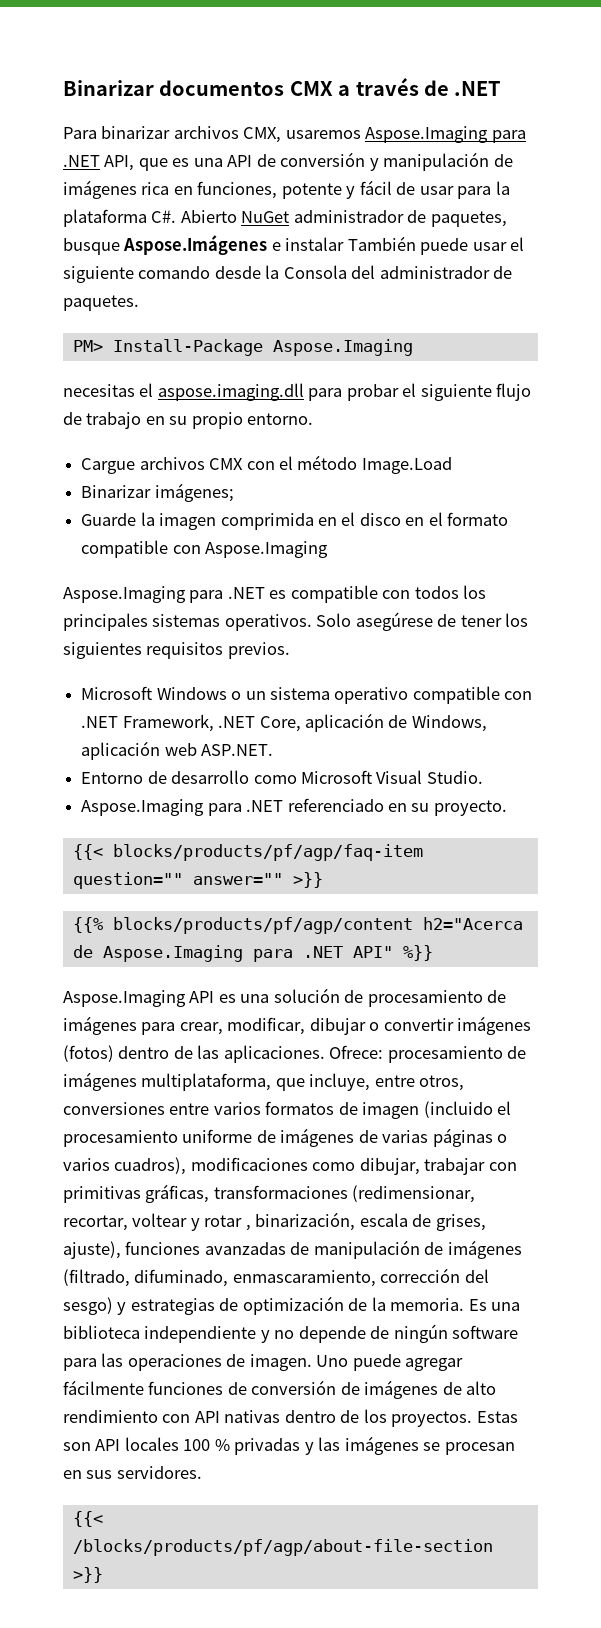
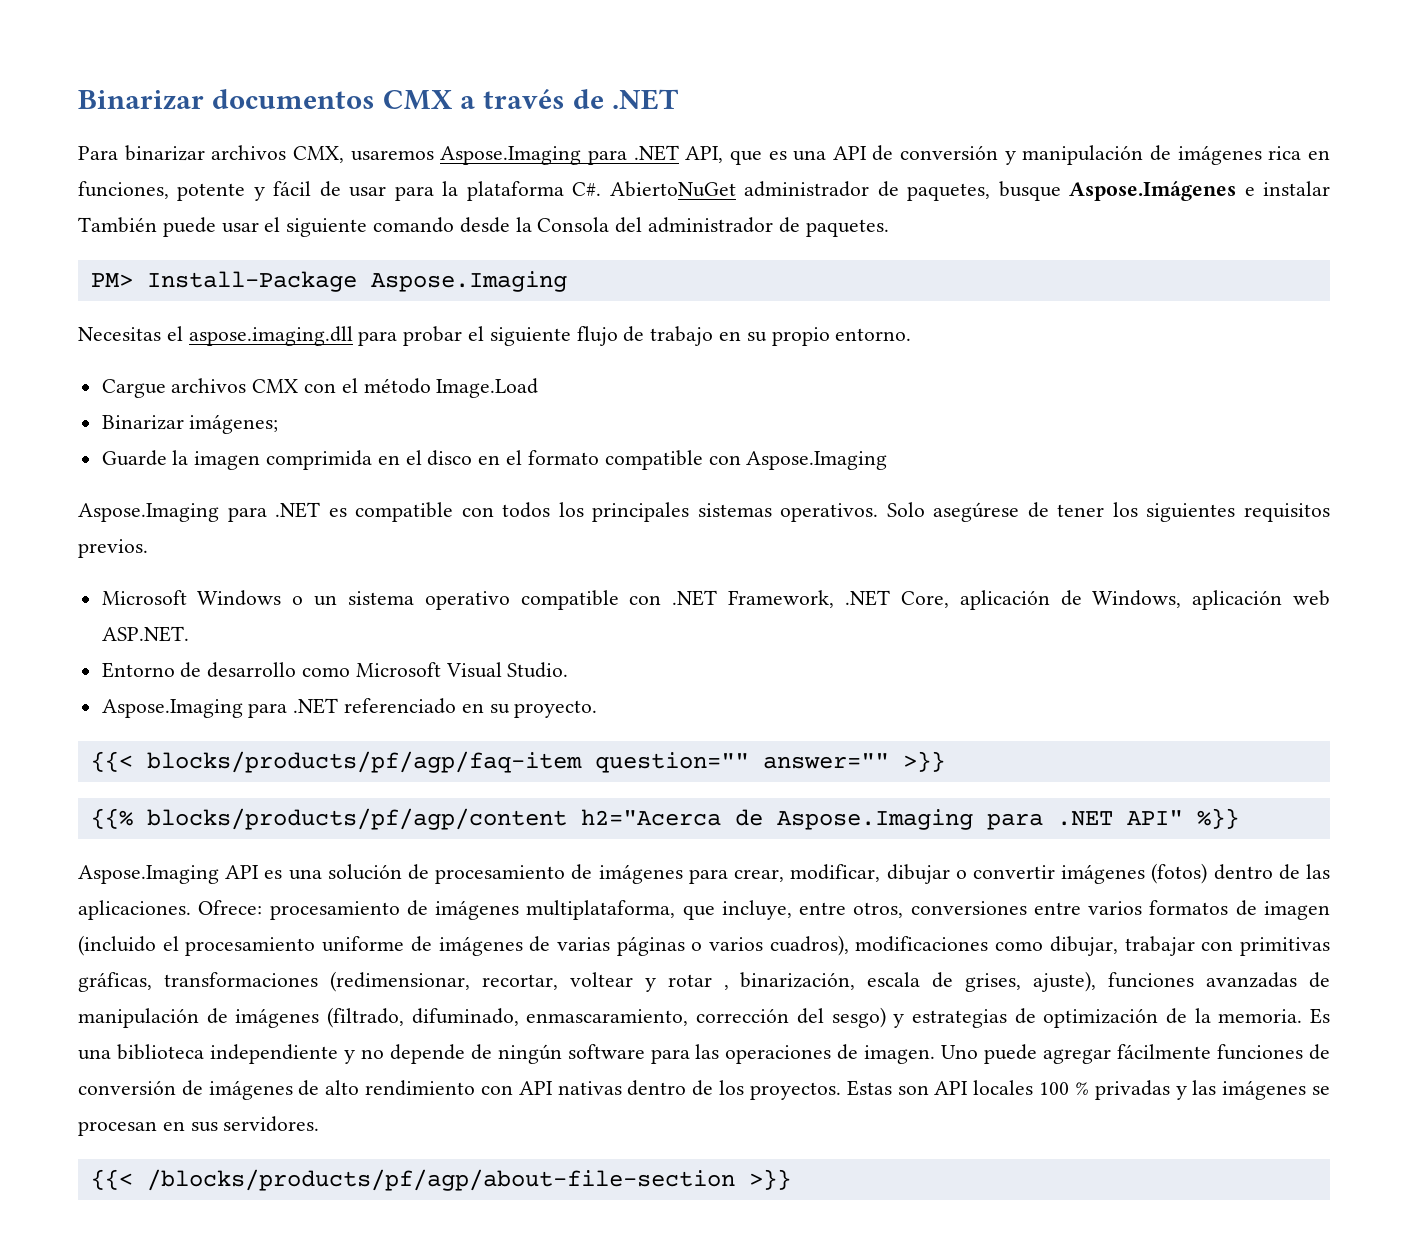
[180,210,290,223] Abierto NuGet -> [609,181,736,197] AbiertoNuGet
[63,384,135,397] necesitas -> [78,327,161,341] Necesitas

